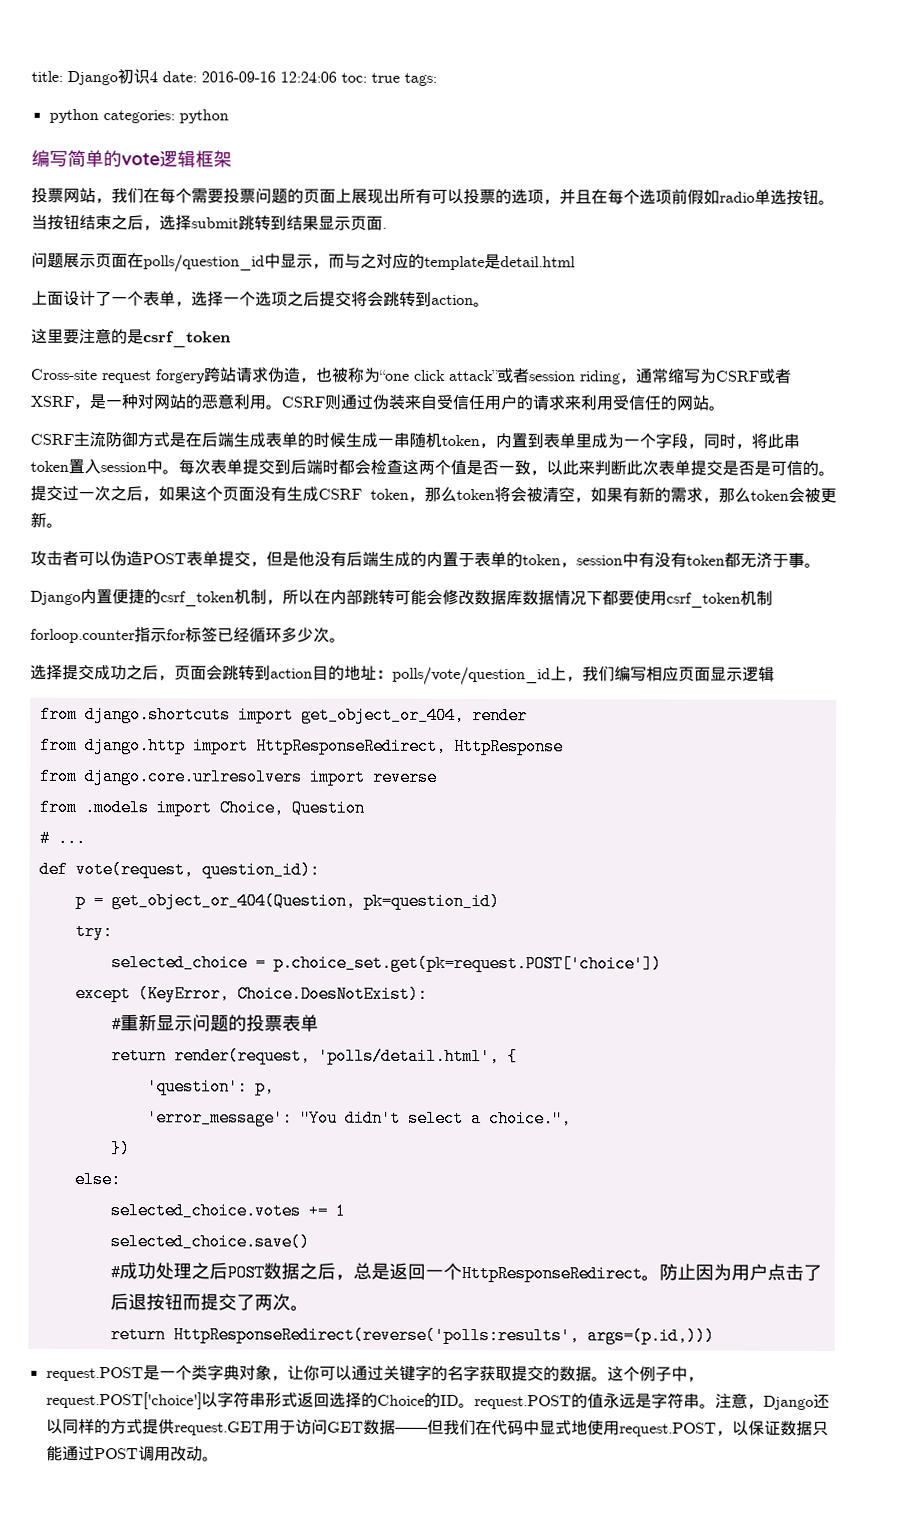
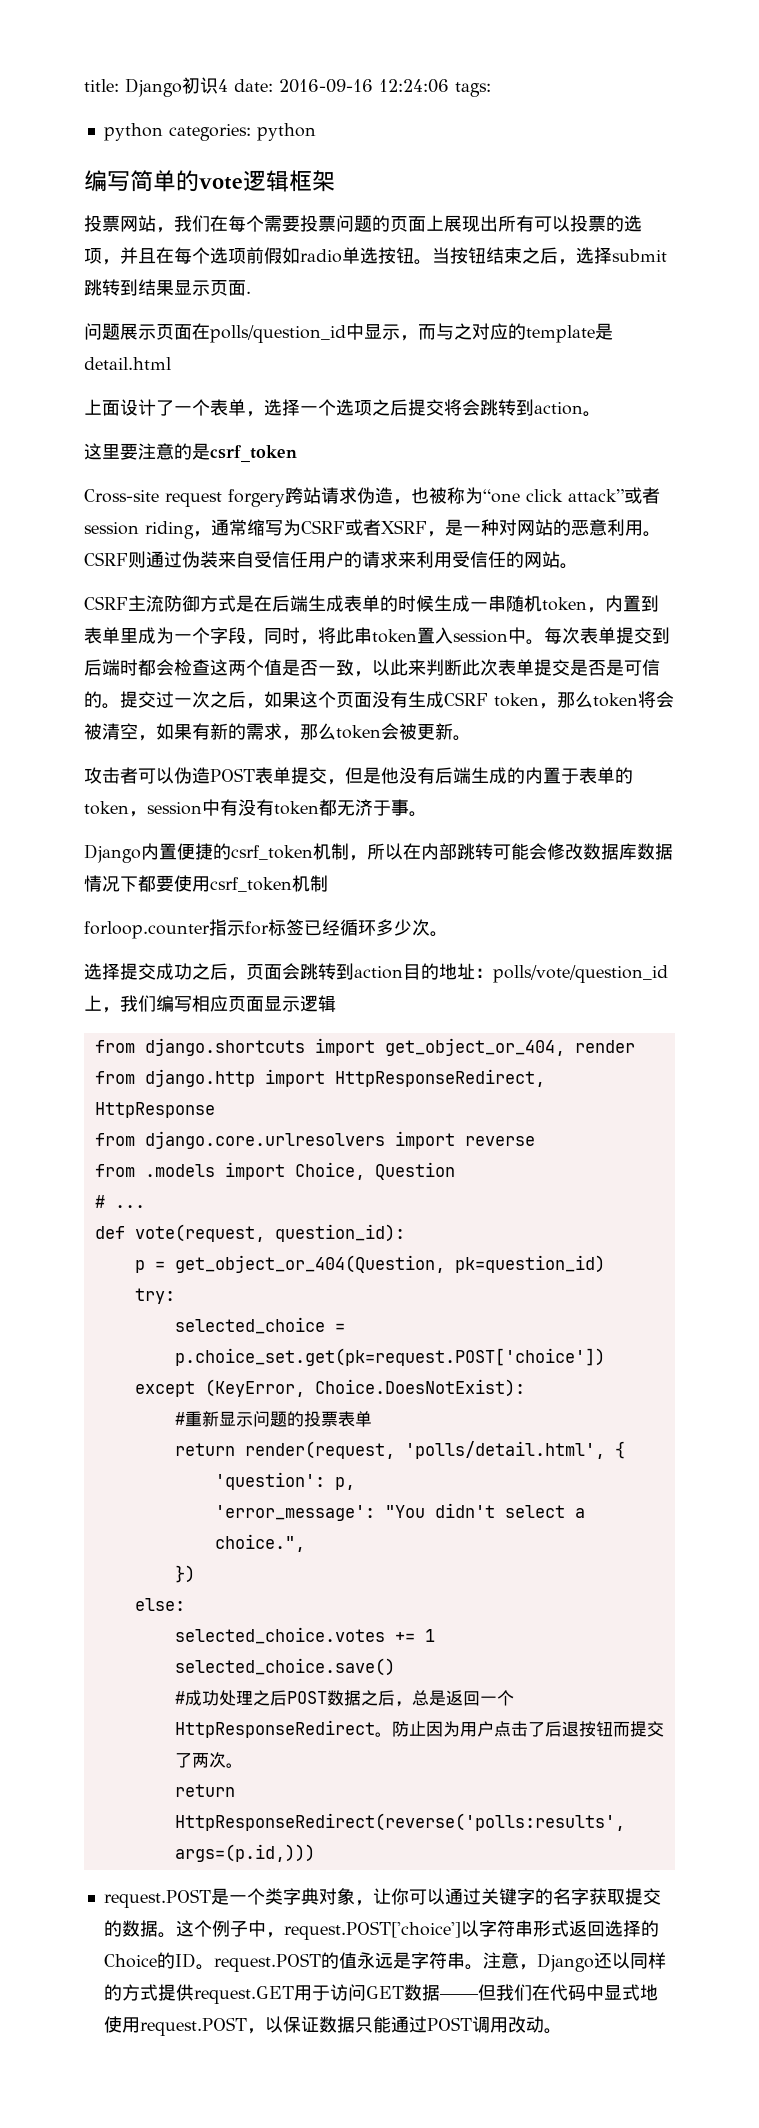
[341,72,400,83] toc: true -> (449, 86) none

